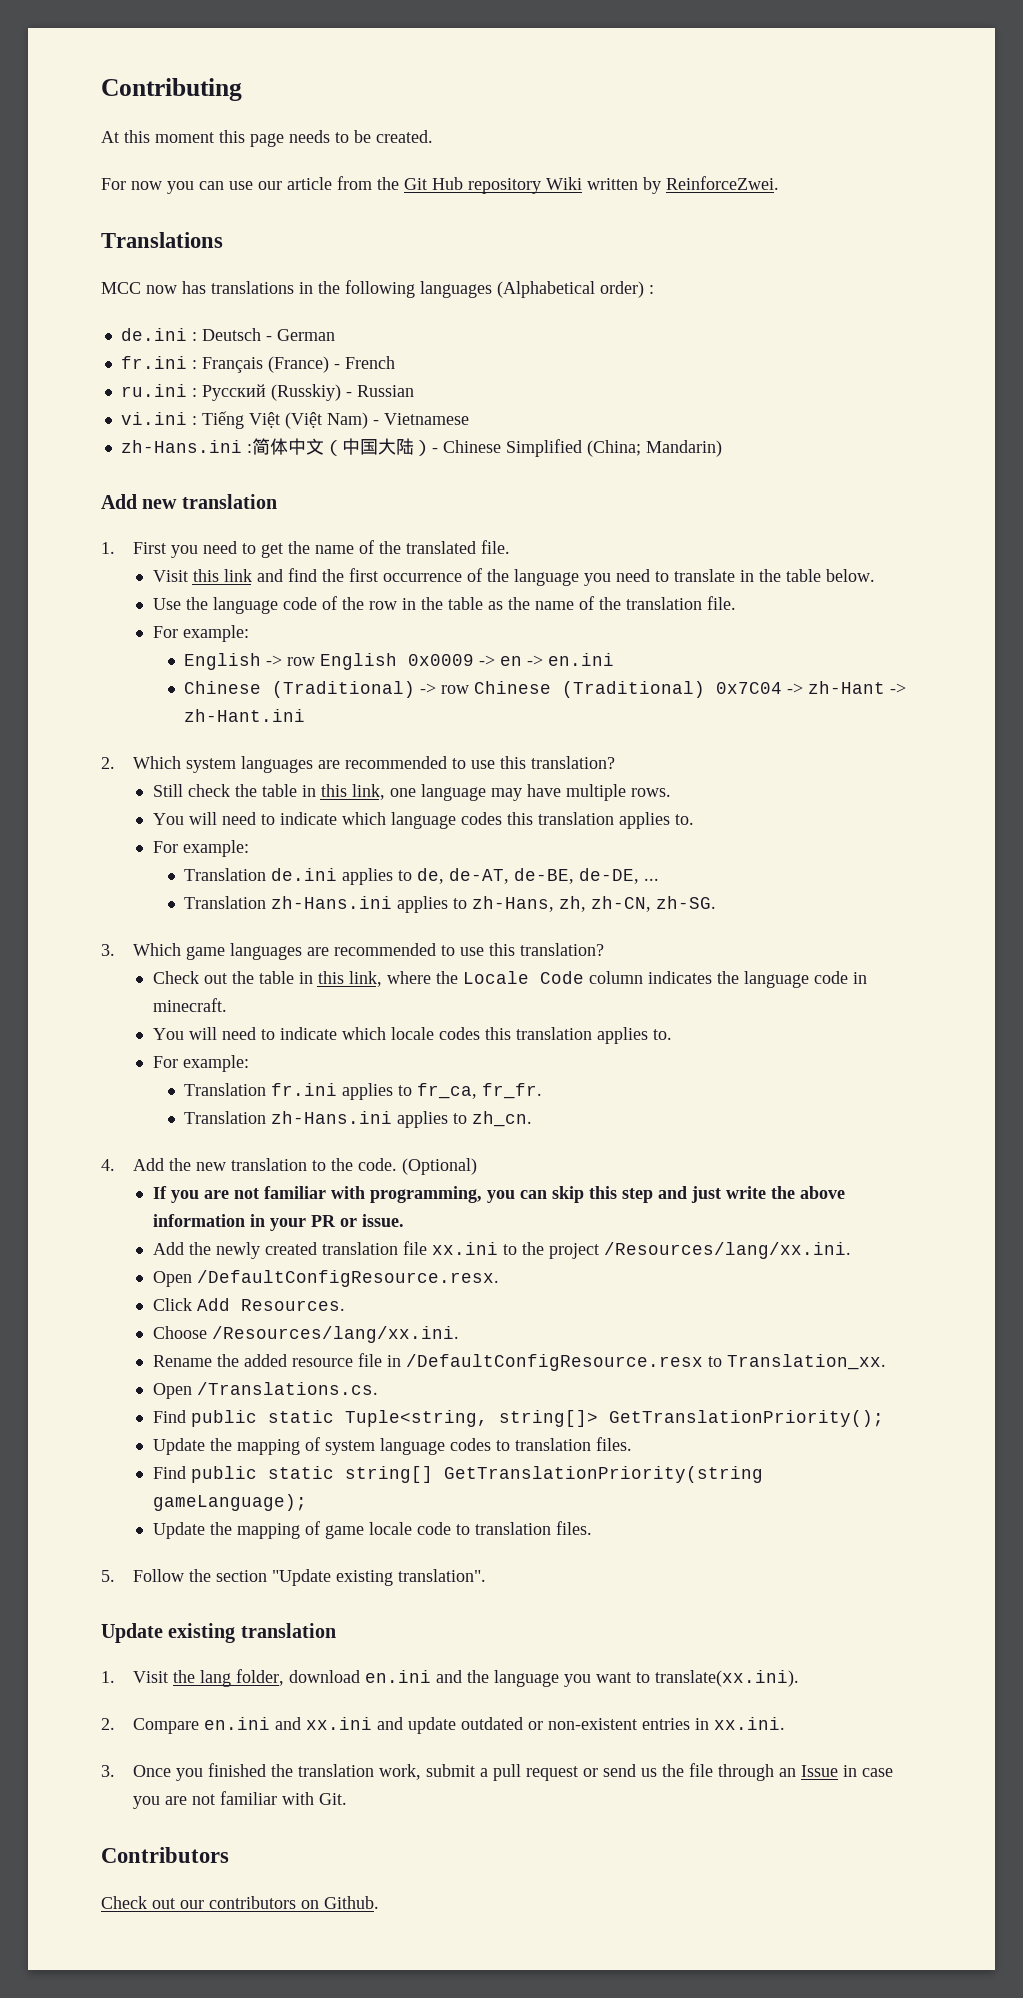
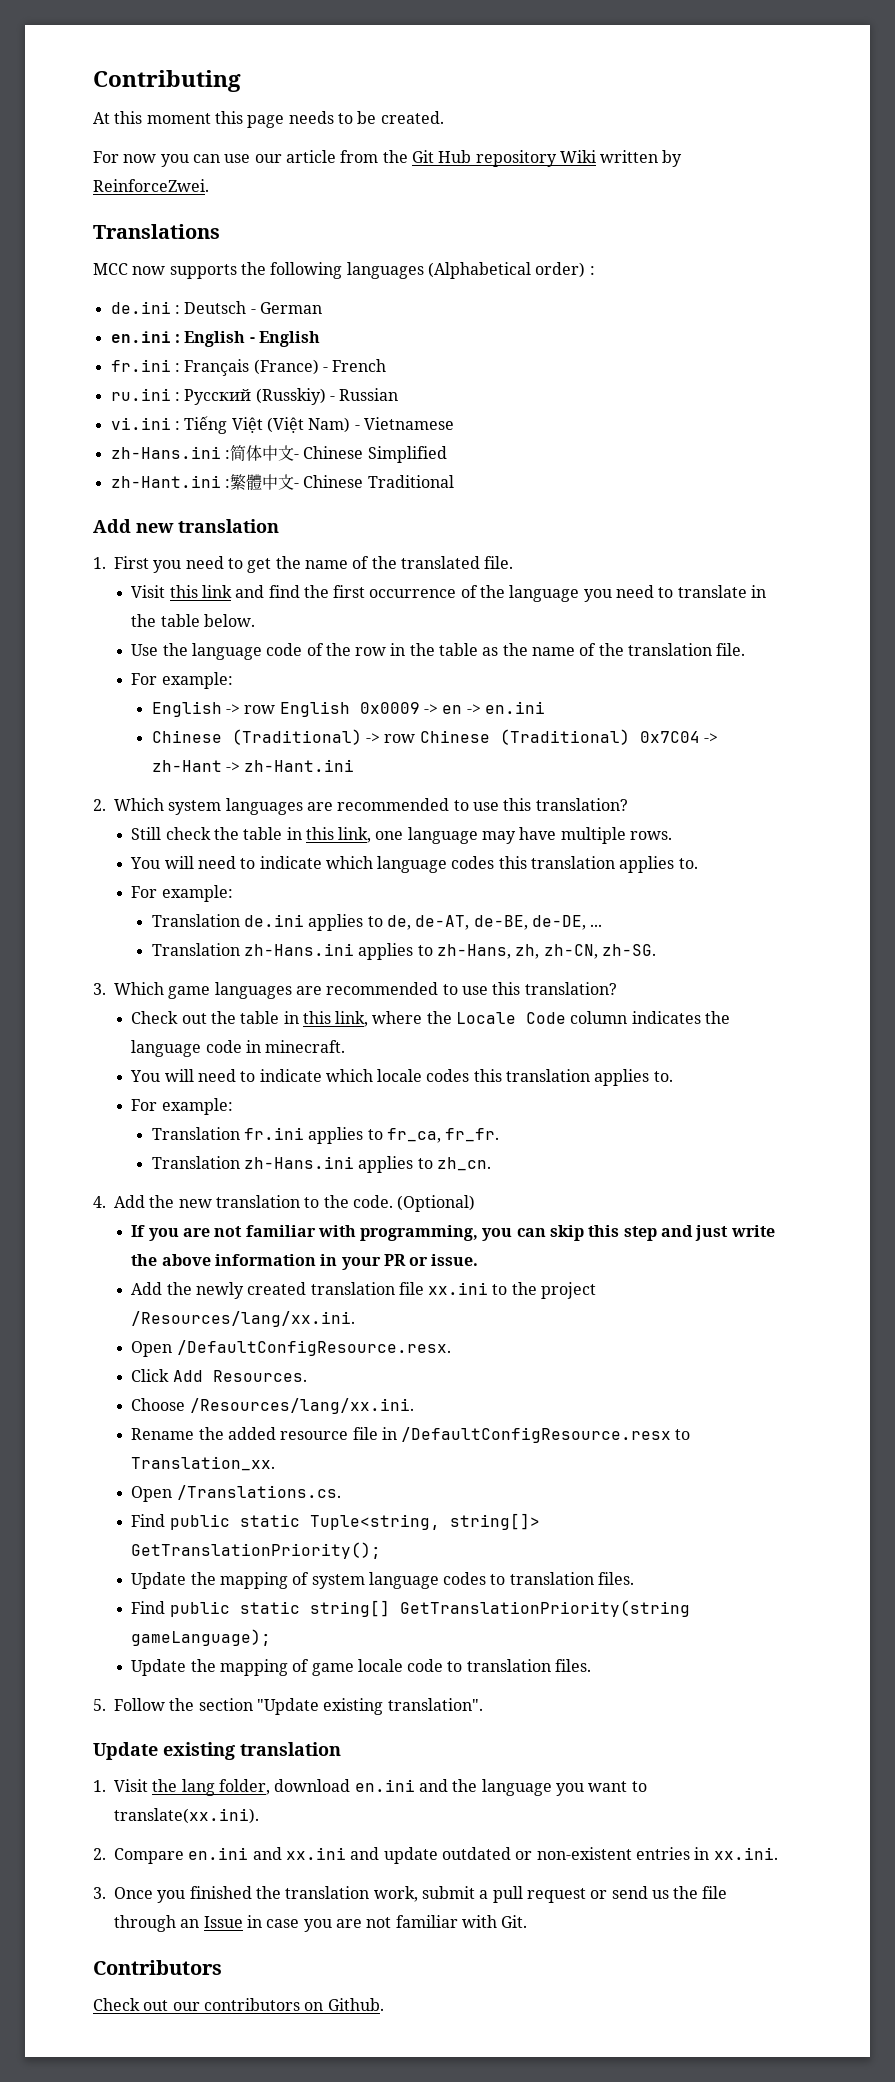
[182,281,313,294] has translations in -> [169,264,237,279] supports
(335, 335) none -> [110,331,320,347] // en.ini : English - English
[323,438,432,456] （中国大陆） -> (294, 453) none
[586,440,722,457] (China; Mandarin) -> [110,474,454,491] // zh-Hant.ini :繁體中文- Chinese Traditional

